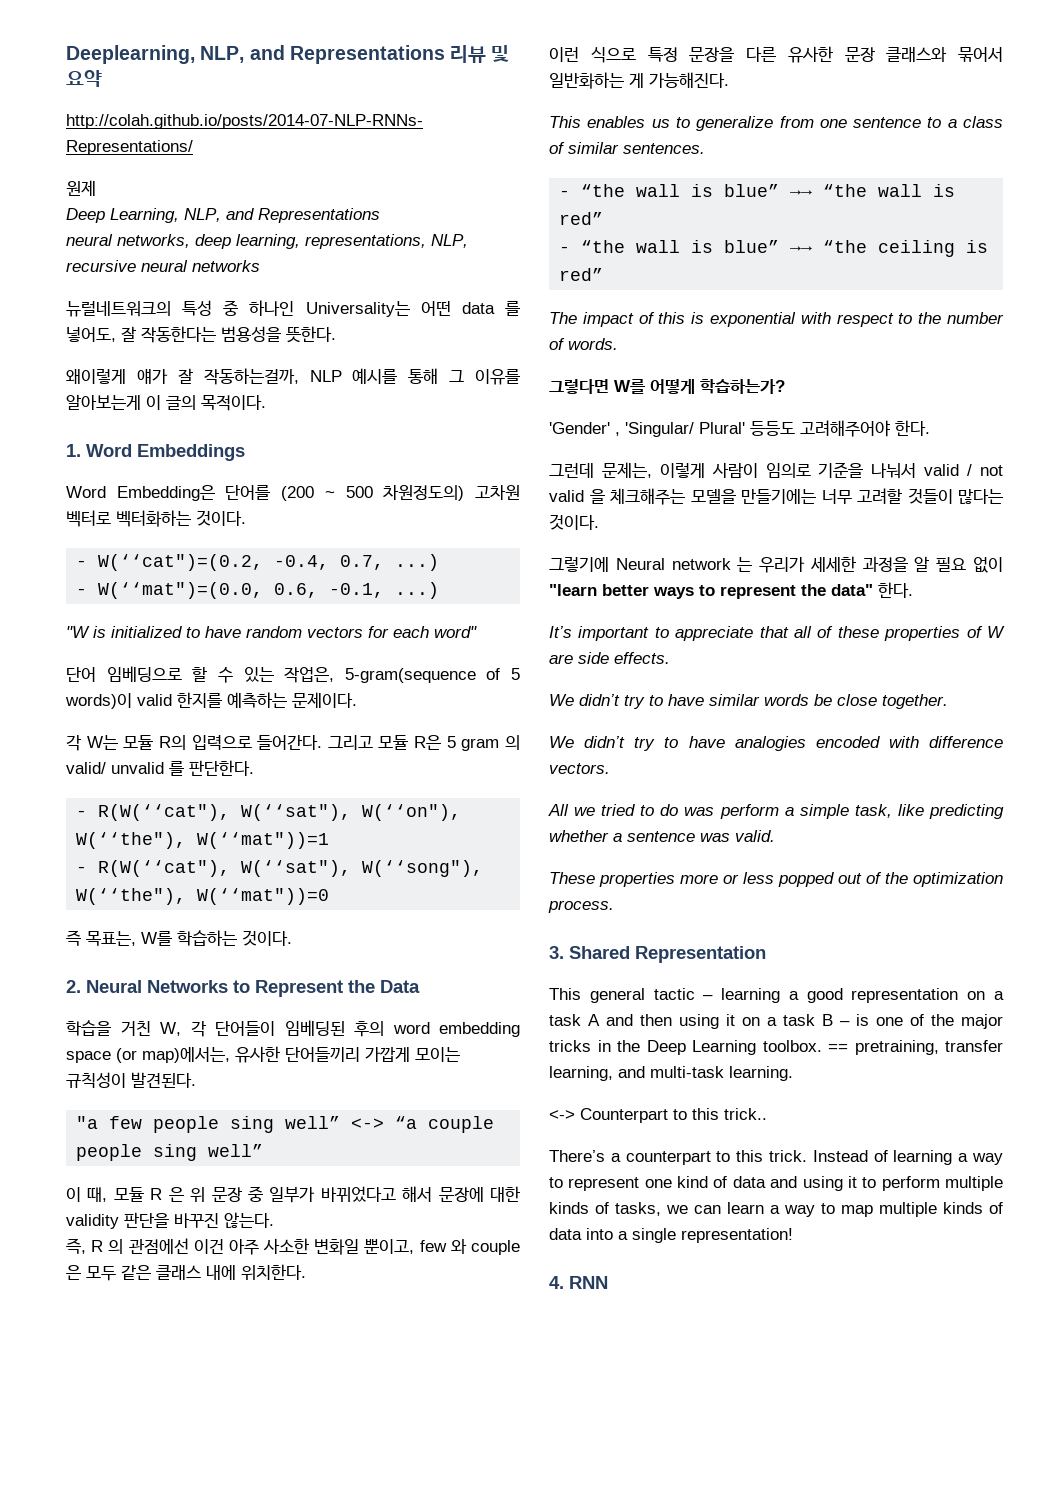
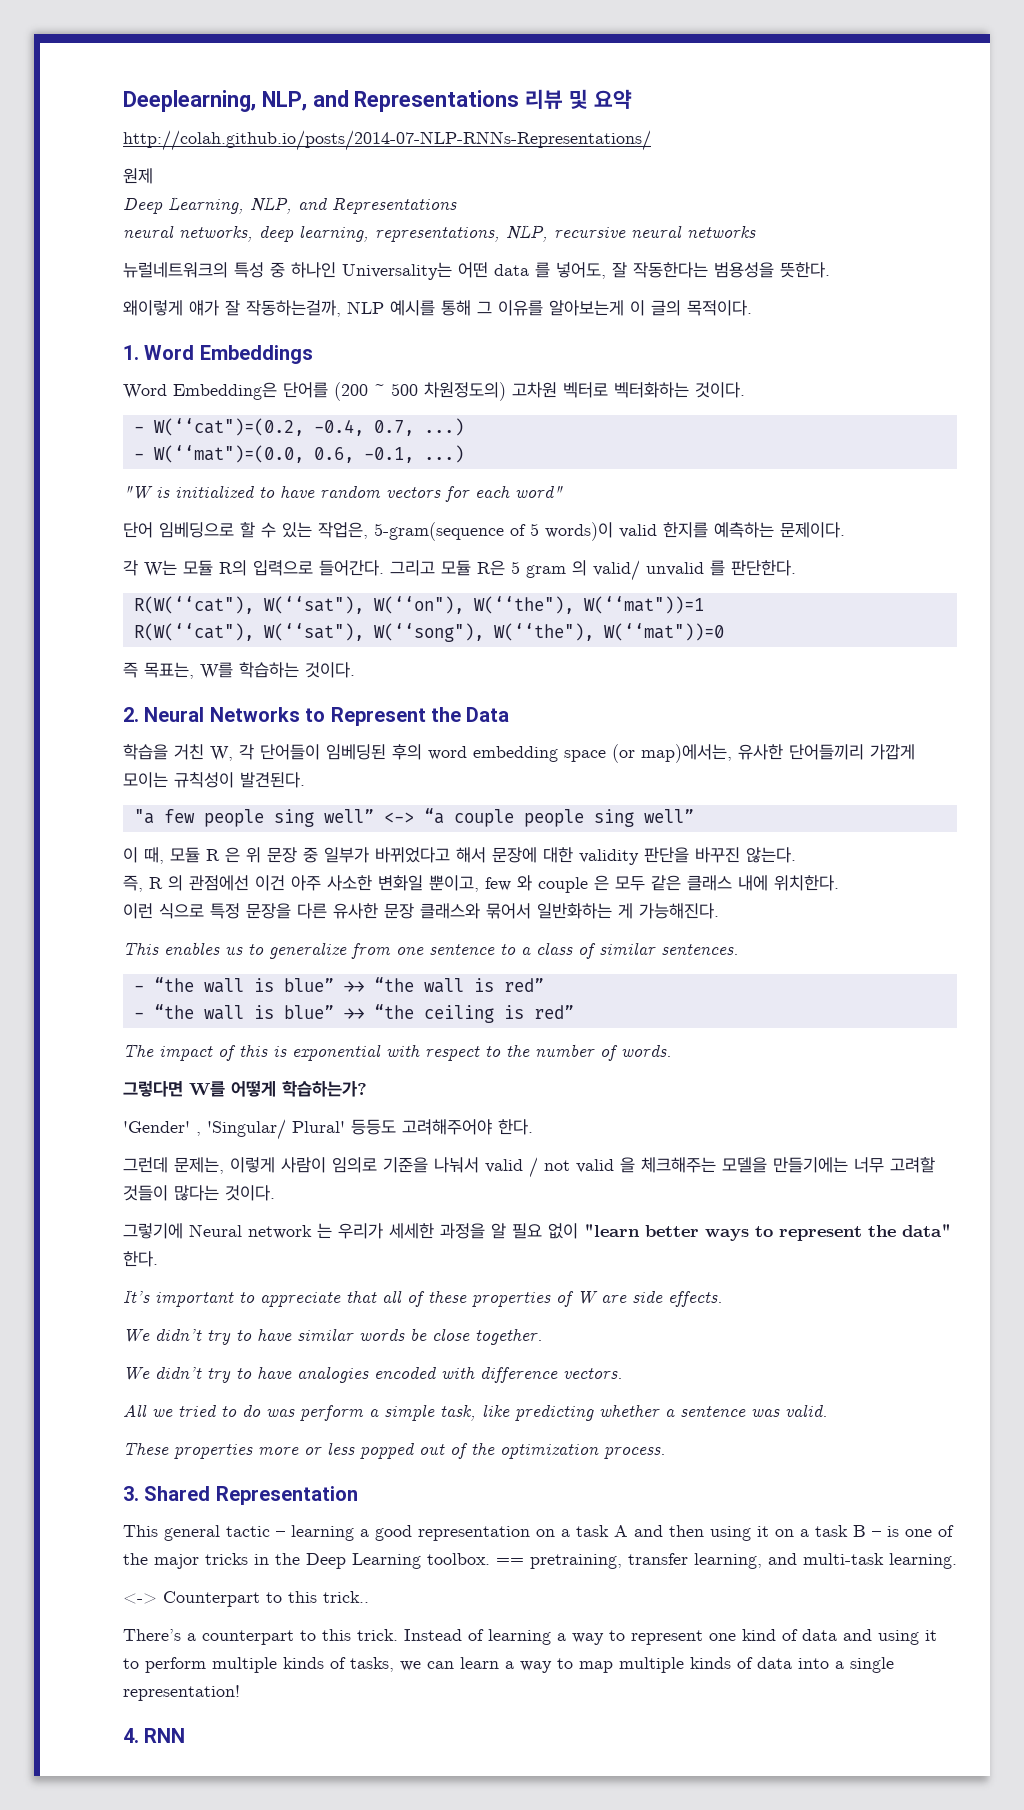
[76,810,88,817] - -> (796, 568) none
[76,866,88,873] - -> (704, 605) none

